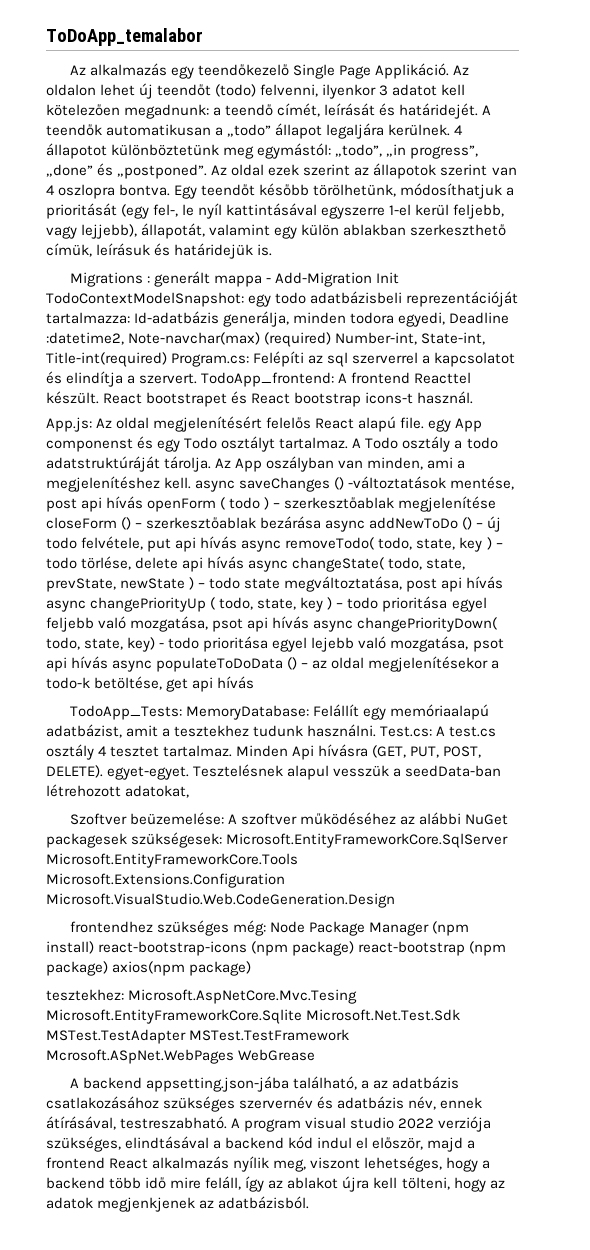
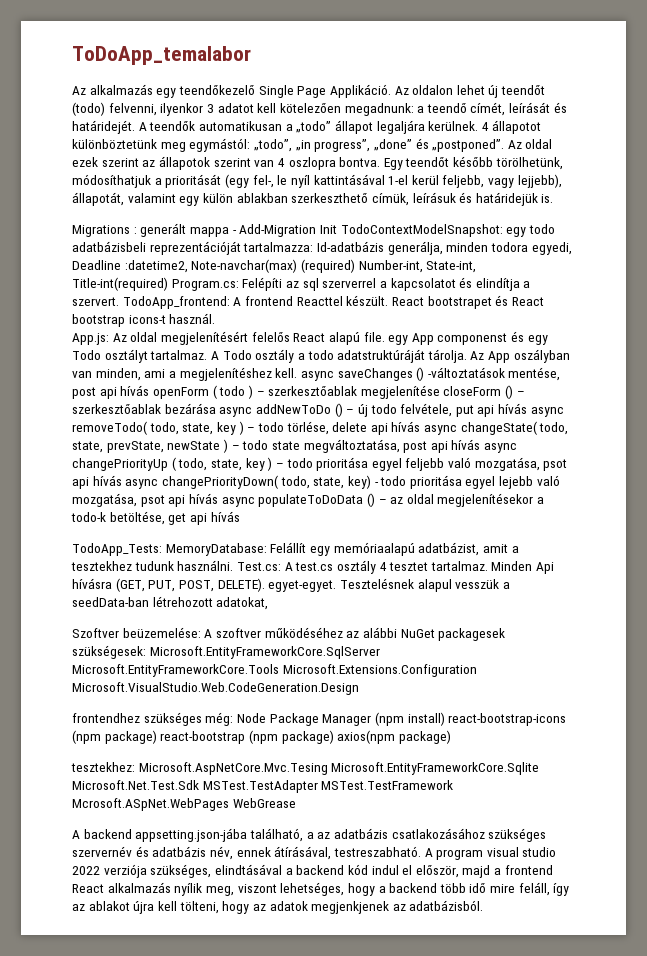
[321,206,386,219] egyszerre -> (385, 179) none

